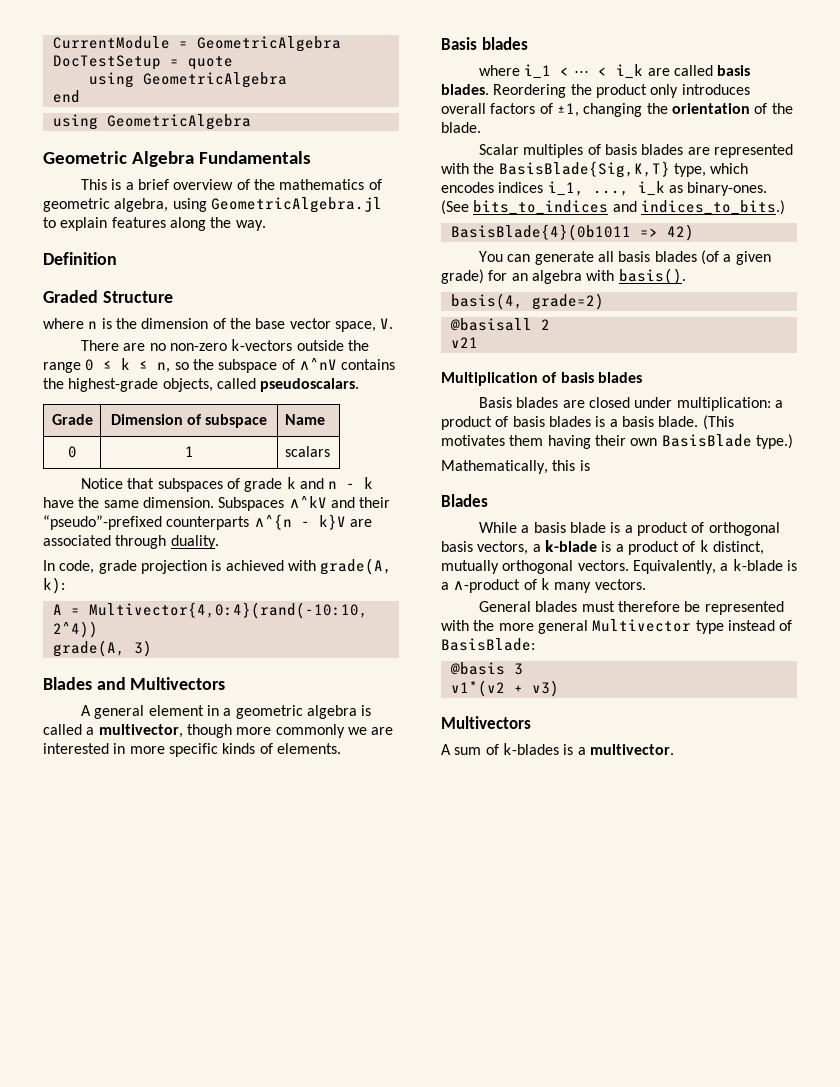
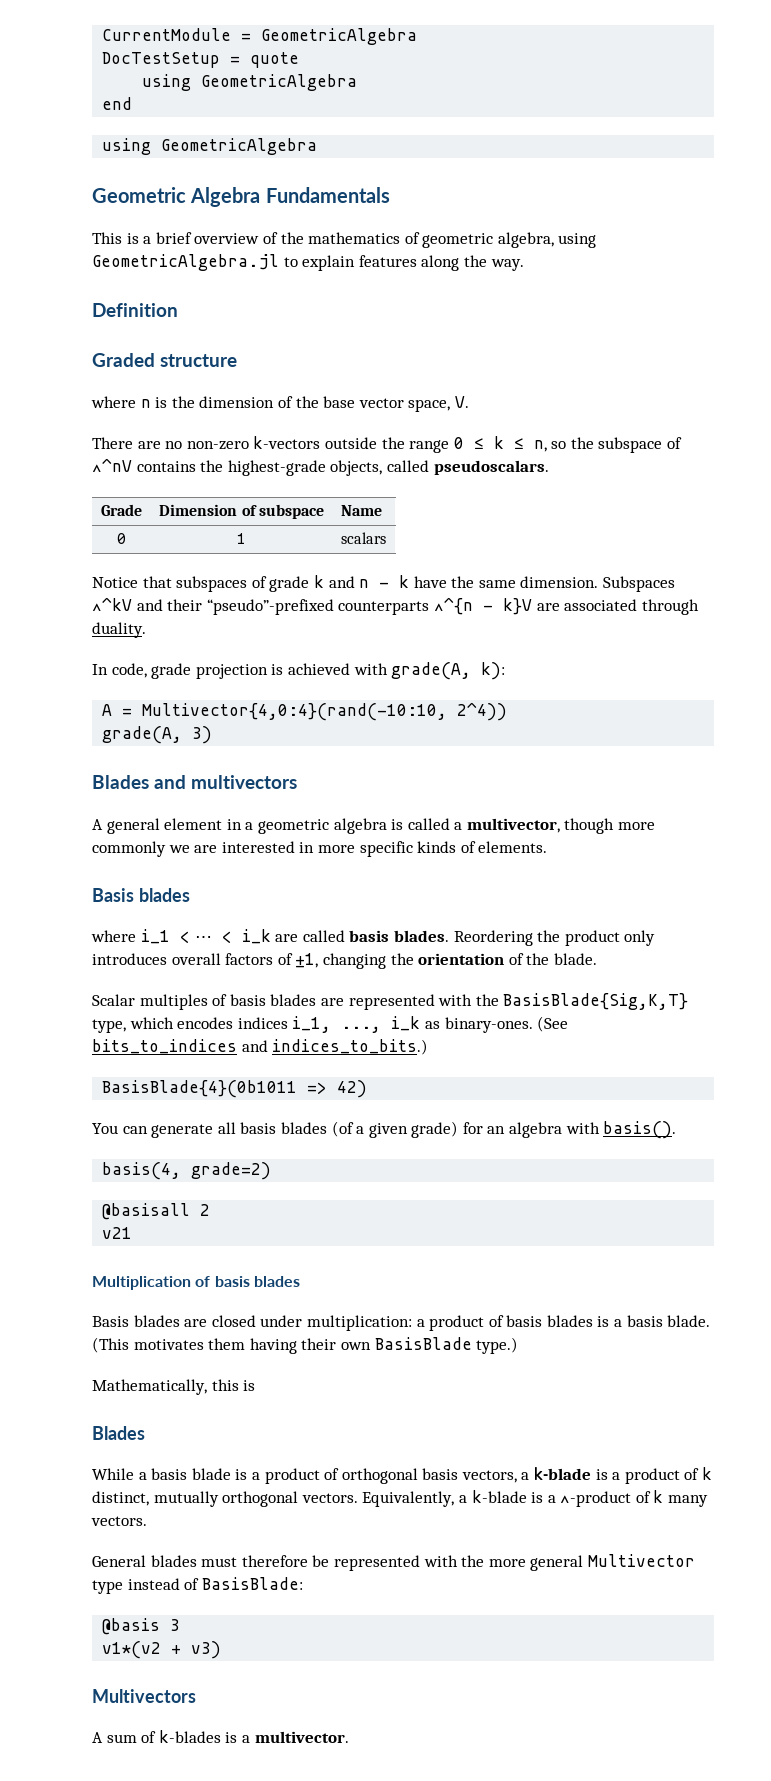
[102,291,173,303] Structure -> [160,354,237,367] structure
[130,677,226,690] Multivectors -> [191,775,297,789] multivectors

